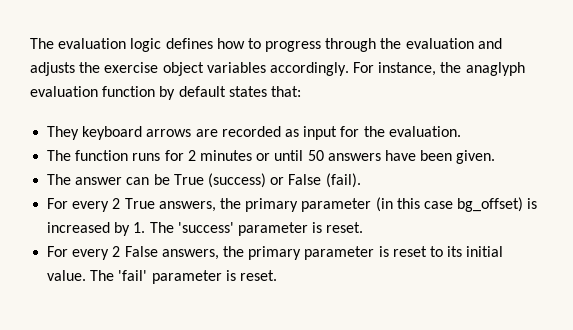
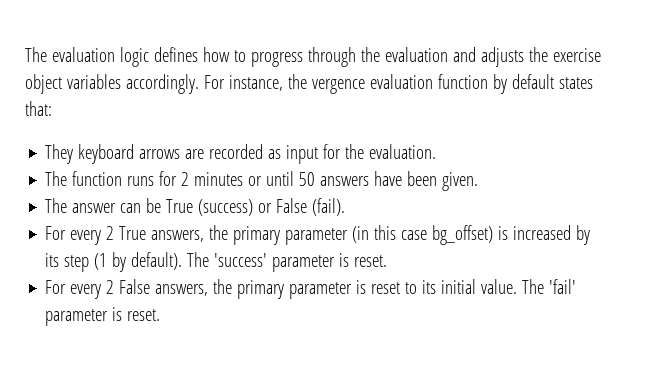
[465,62,525,76] anaglyph -> [311,79,365,94] vergence
[133,222,146,233] 1. -> [45,252,183,272] its step (1 by default).

